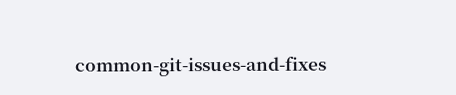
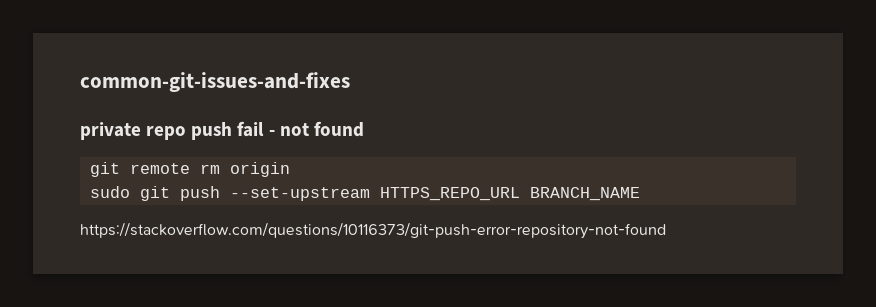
(327, 66) none -> [80,121,364,140] [89,162,290,177] [89,186,640,201] [80,222,666,239] // private repo push fail - not found // git remote rm origin // sudo git push --set-upstream HTTPS_REPO_URL BRANCH_NAME // https://stackoverflow.com/questions/10116373/git-push-error-repository-not-found

